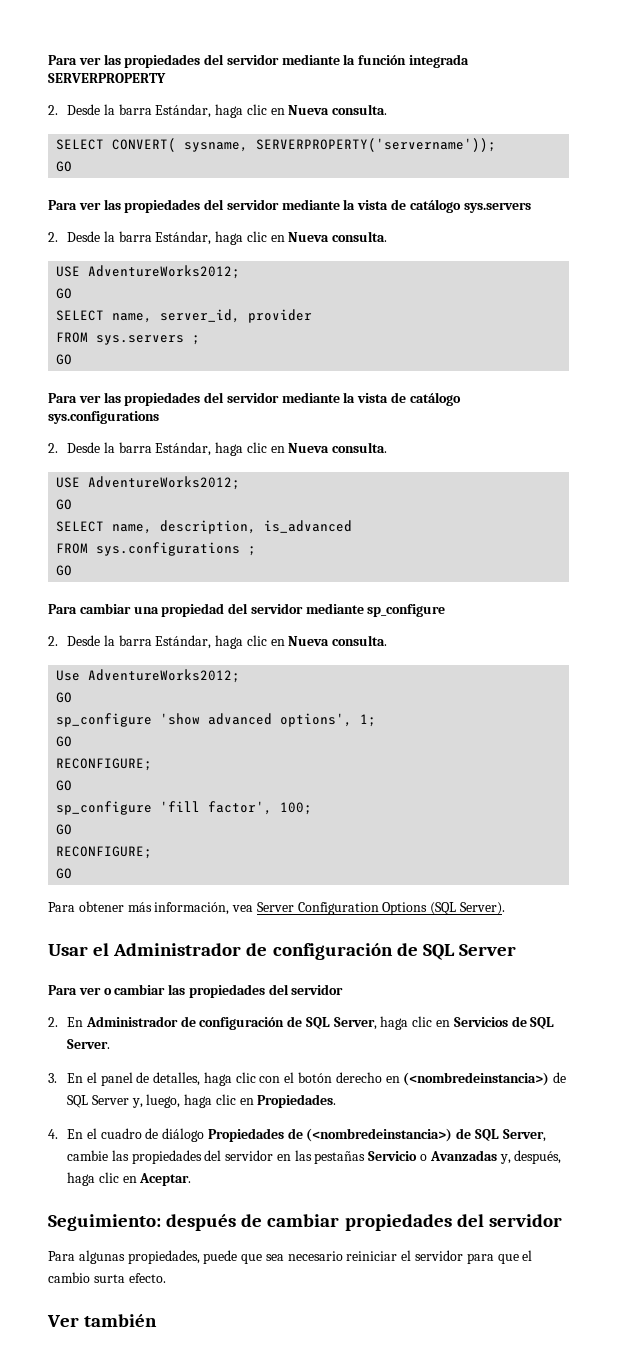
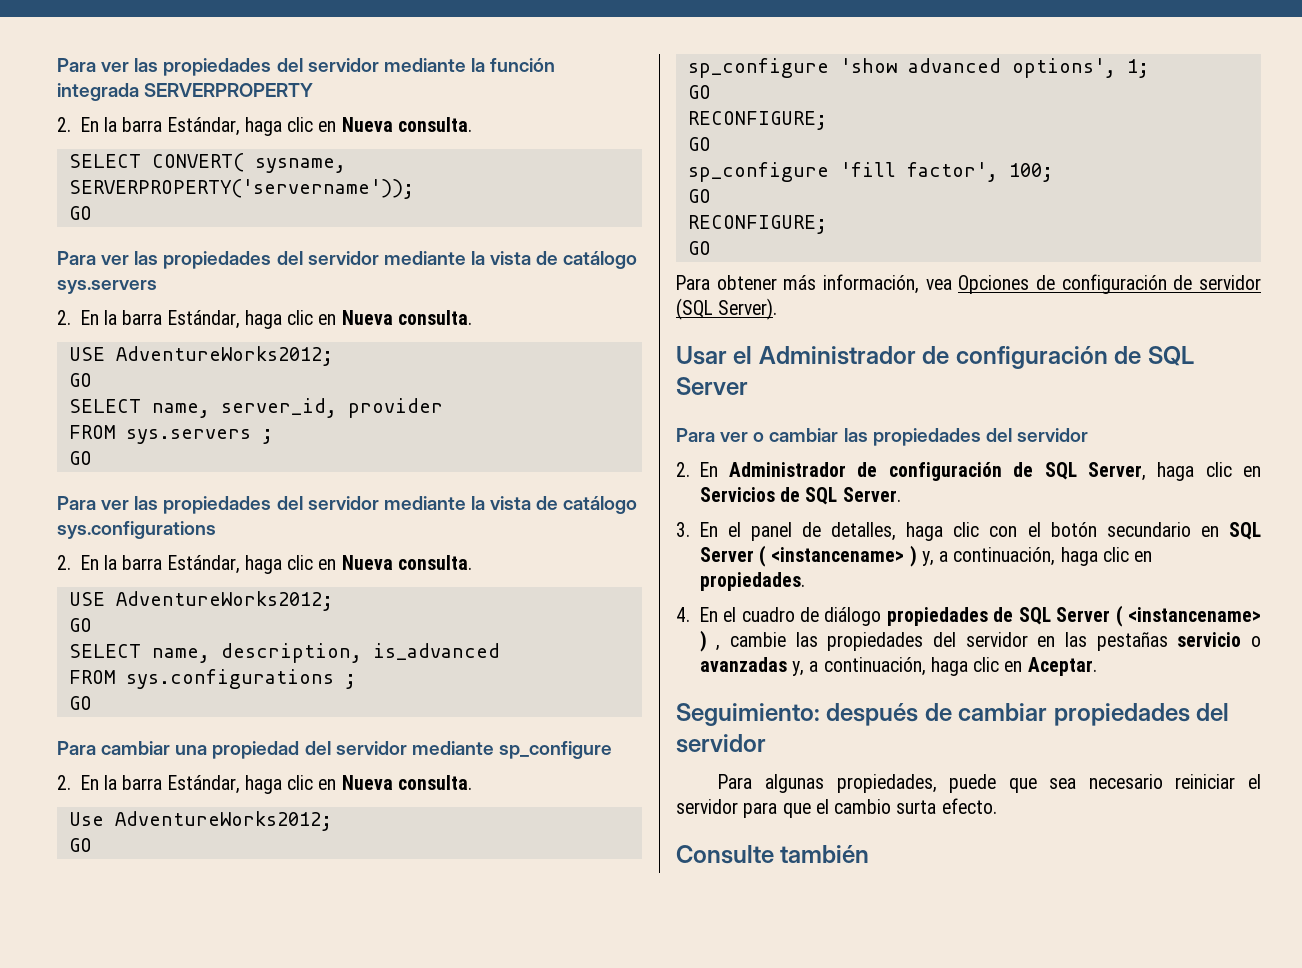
[66,104,100,115] Desde -> [80,117,99,132] En
[66,231,100,242] Desde -> [80,310,99,325] En
[66,442,100,453] Desde -> [80,555,99,570] En
[66,635,100,646] Desde -> [80,775,99,790] En
[256,902,428,915] Server Configuration Options -> [958,274,1261,294] Opciones de configuración de servidor
[335,1072,567,1086] [66,1094,337,1108] derecho en (<nombredeinstancia>) de SQL Server y, luego, haga clic en Propiedades. -> [1106,522,1261,540] [699,545,1153,567] [699,572,805,591] secundario en SQL Server ( <instancename> ) y, a continuación, haga clic en propiedades.
[207,1128,546,1142] Propiedades de (<nombredeinstancia>) de SQL Server, -> [886,605,1261,627] [699,630,721,652] propiedades de SQL Server ( <instancename> ) ,
[368,1150,562,1164] Servicio o Avanzadas y, después, -> [1177,632,1261,647] [699,657,926,676] servicio o avanzadas y, a continuación,
[47,1315,79,1327] Ver -> [676,845,774,864] Consulte

